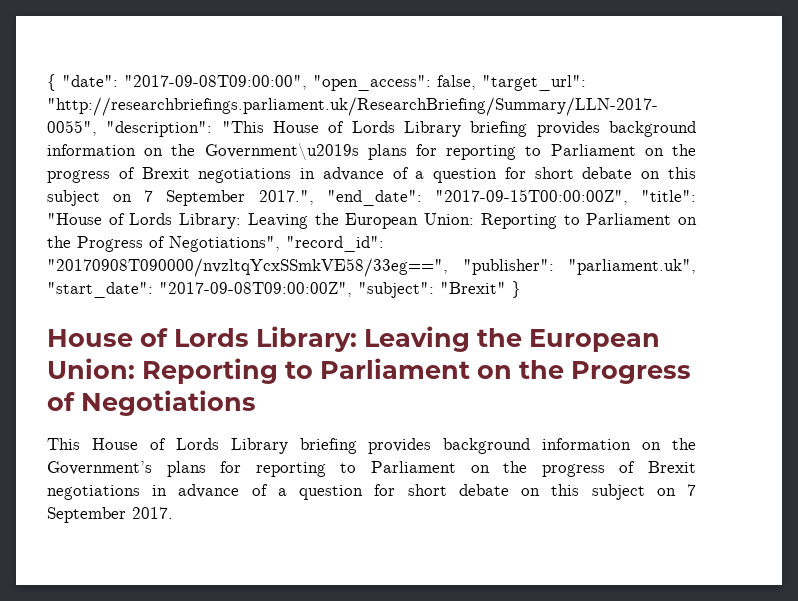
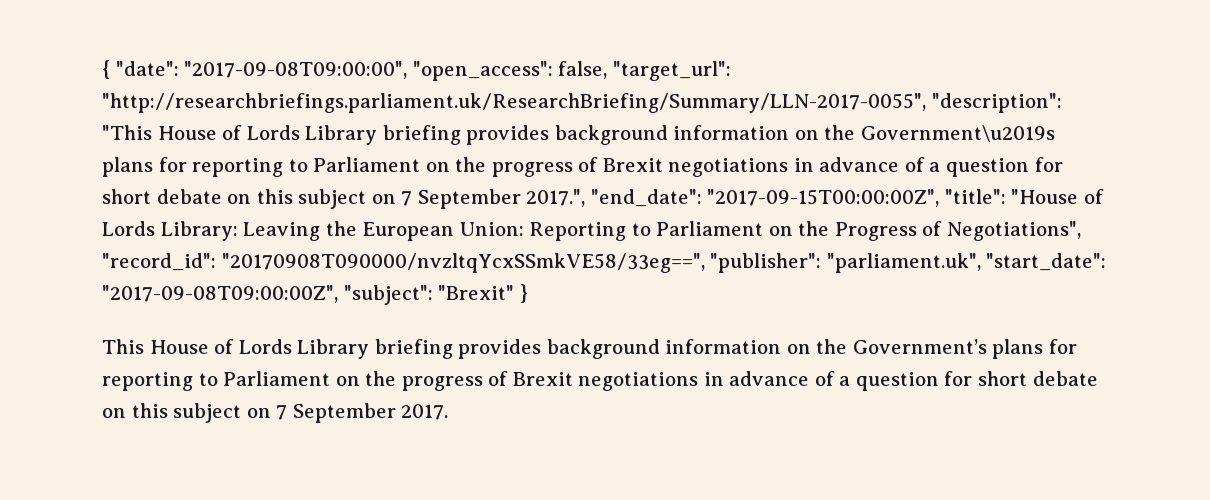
[47,326,660,352] [47,358,691,384] [47,390,256,416] // House of Lords Library: Leaving the European Union: Reporting to Parliament on the Progress of Negotiations -> (528, 293) none

